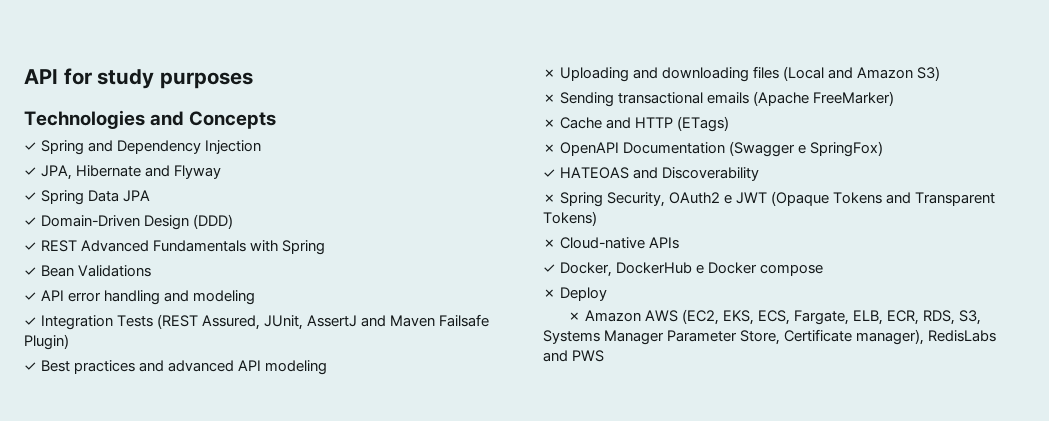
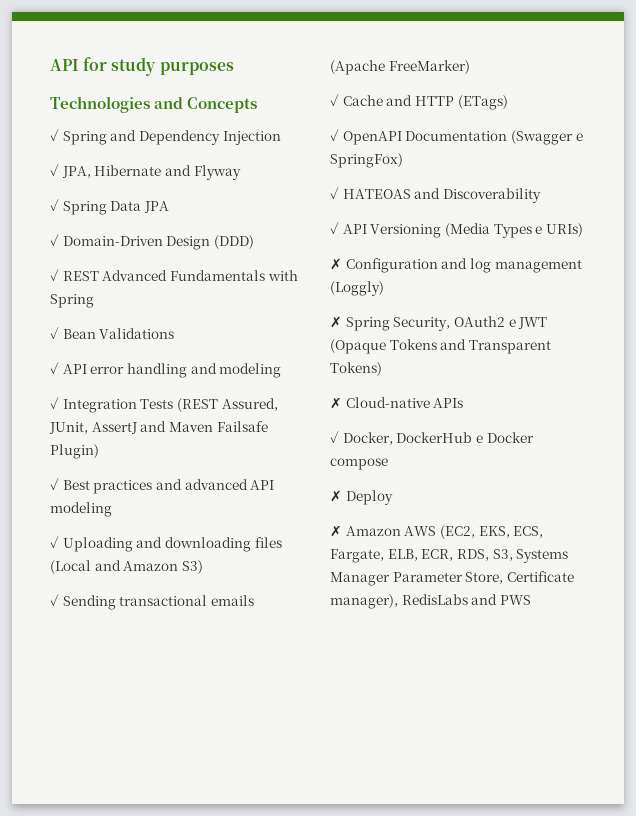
[543,69,556,78] ✗ -> [50,536,59,548] ✓
[543,94,556,103] ✗ -> [50,594,59,606] ✓
[543,119,556,128] ✗ -> [330,94,339,106] ✓
[543,144,556,153] ✗ -> [330,129,339,141] ✓
(760, 174) none -> [330,222,583,238] [330,258,582,273] [330,281,384,296] // ✓ API Versioning (Media Types e URIs) // ✗ Configuration and log management (Loggly)

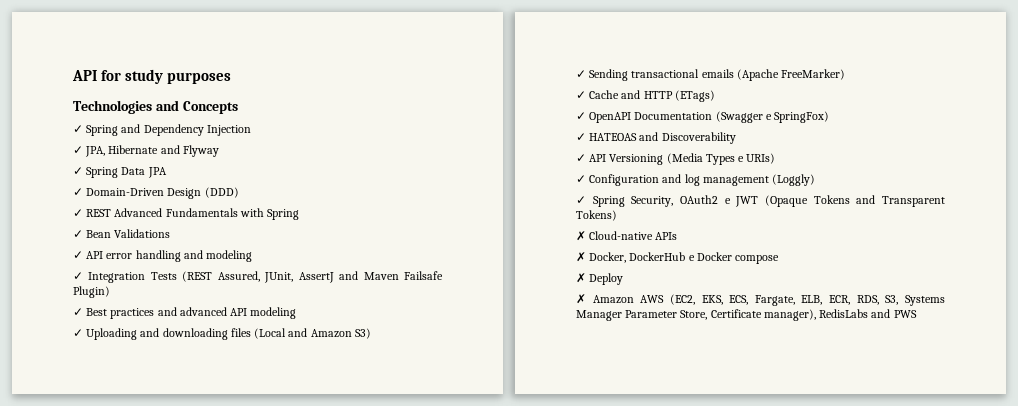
[330,258,342,270] ✗ -> [576,175,586,183] ✓
[330,316,342,328] ✗ -> [576,196,586,204] ✓
[330,431,339,443] ✓ -> [576,252,586,262] ✗

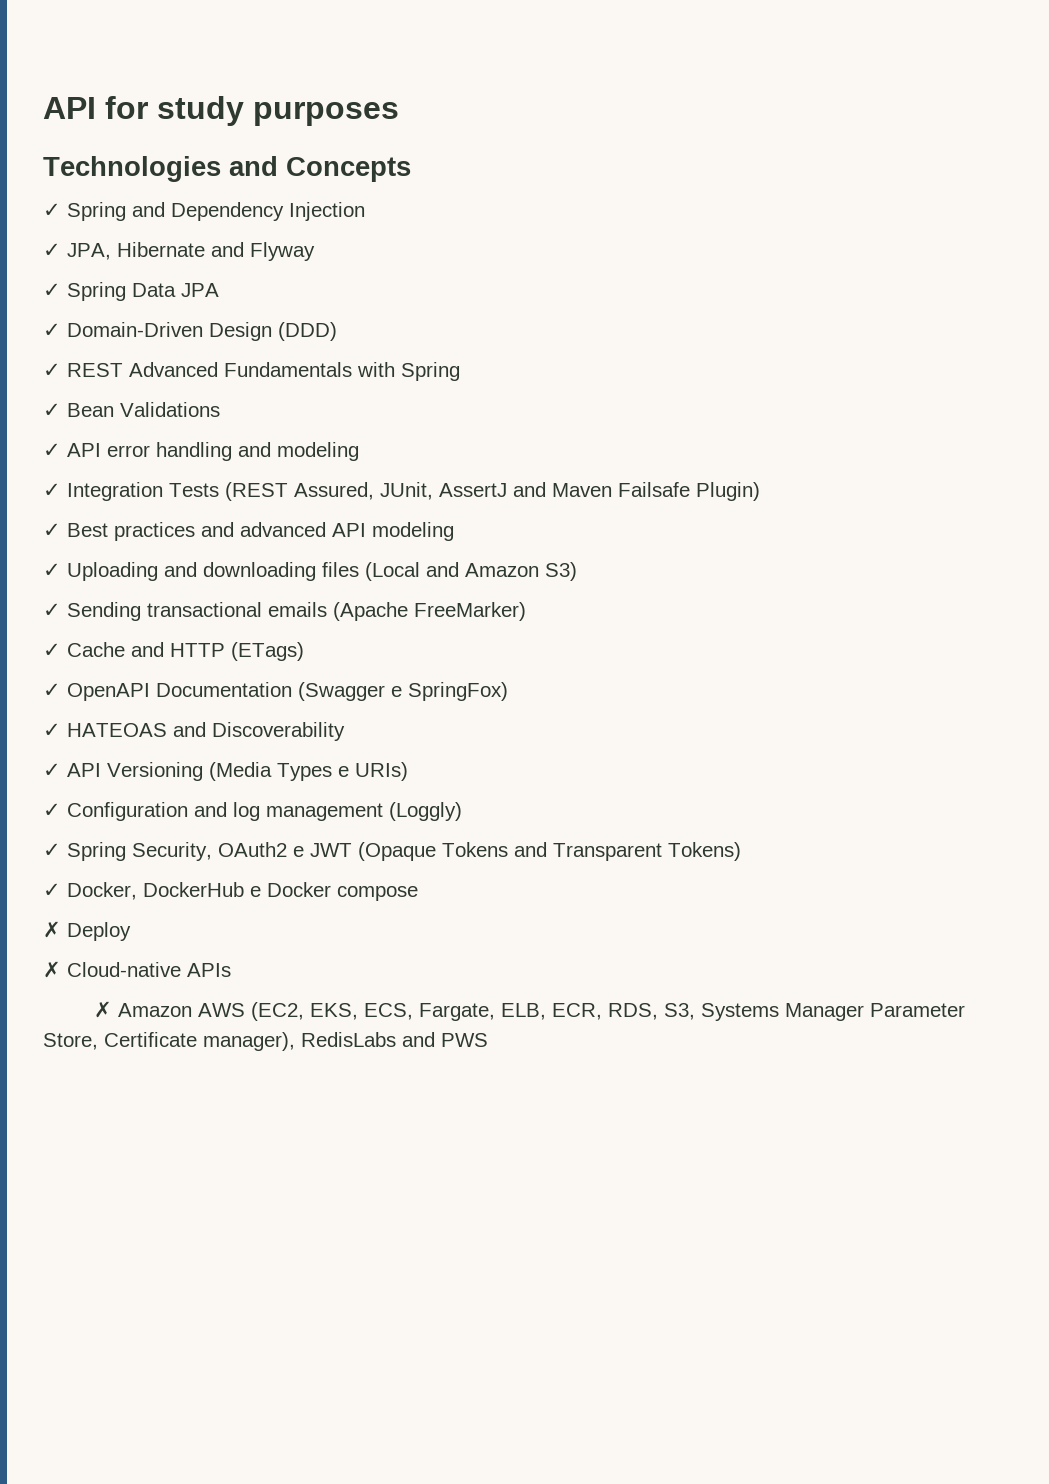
[576,231,678,241] [576,252,586,262] ✗ Cloud-native APIs // ✗ -> [43,883,61,897] ✓
(624, 279) none -> [43,961,231,978] // ✗ Cloud-native APIs

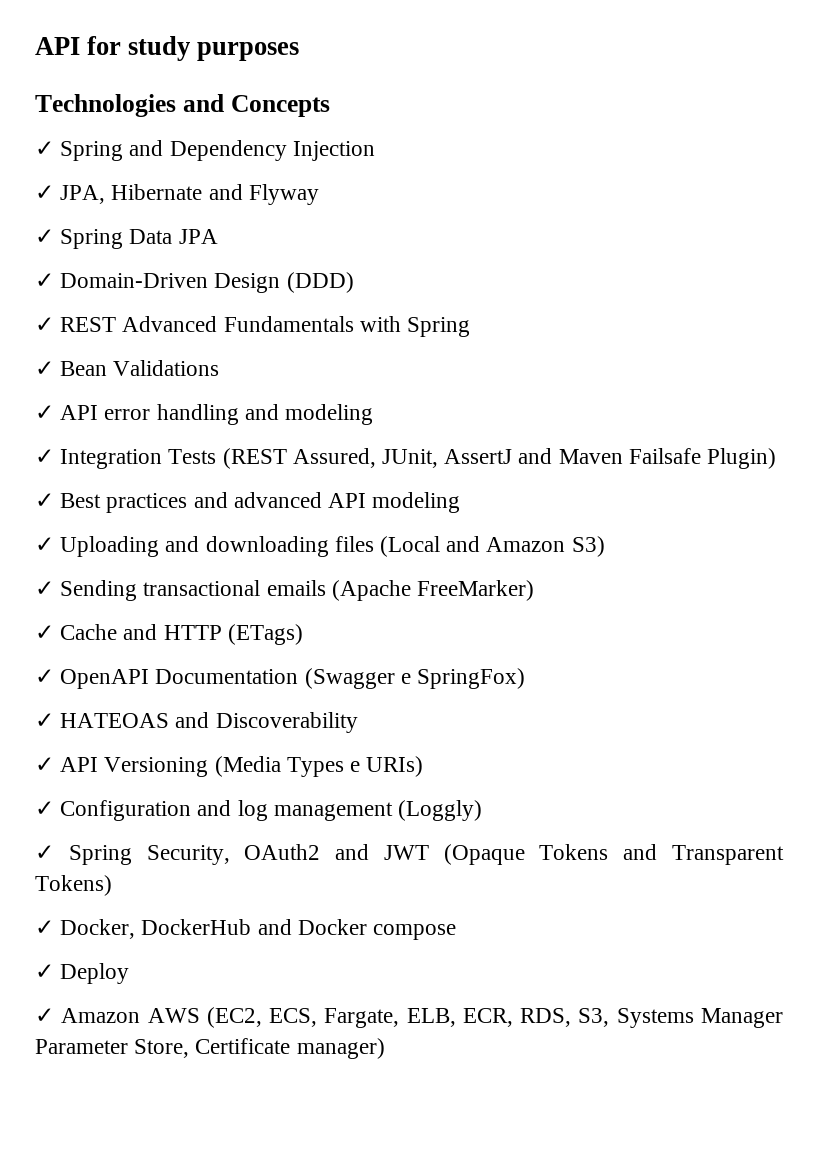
[293,846,304,857] e -> [335,844,370,860] and
[250,886,261,897] e -> [257,919,292,935] and
[43,921,61,938] ✗ -> [35,964,54,979] ✓
[43,961,231,978] [93,1001,112,1018] ✗ Cloud-native APIs // ✗ -> [35,1008,54,1023] ✓
[309,1003,358,1020] EKS, -> (262, 1017) none
[203,1032,488,1051] manager), RedisLabs and PWS -> [296,1038,385,1059] manager)

